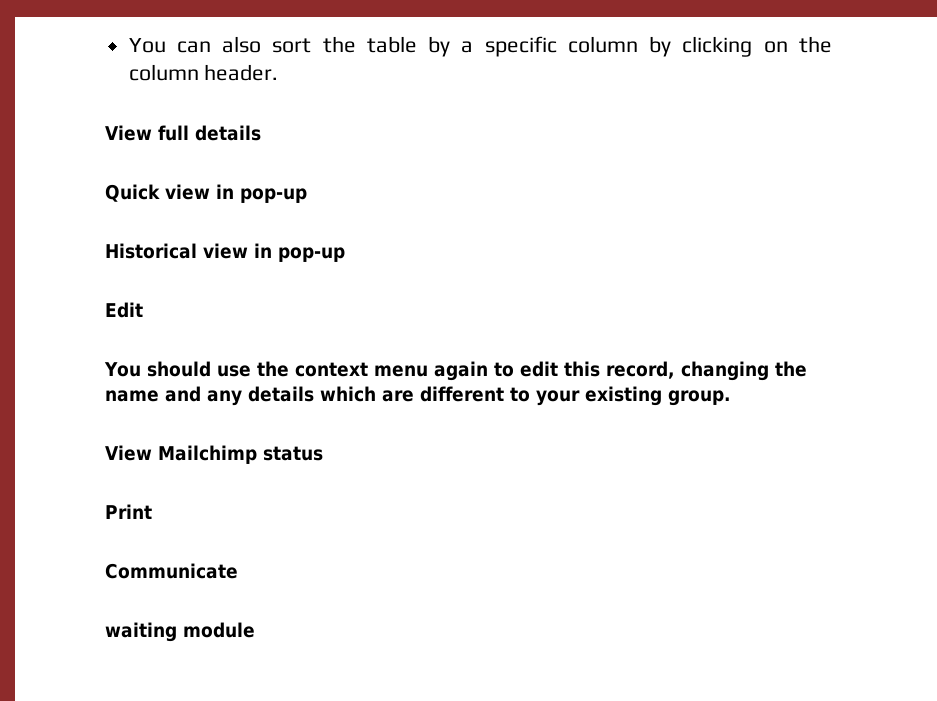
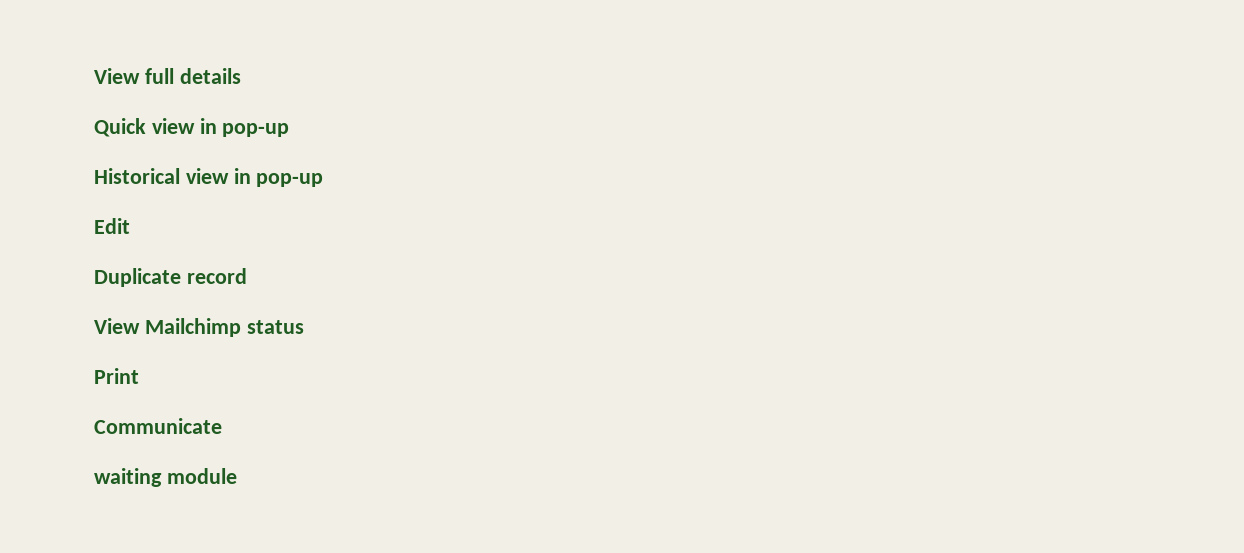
[128,36,832,57] [128,64,279,81] You can also sort the table by a specific column by clicking on the column header. // -> (94, 76) none
[104,361,807,381] [105,386,731,406] You should use the context menu again to edit this record, changing the name and any details which are different to your existing group. -> [94,268,247,287] Duplicate record

